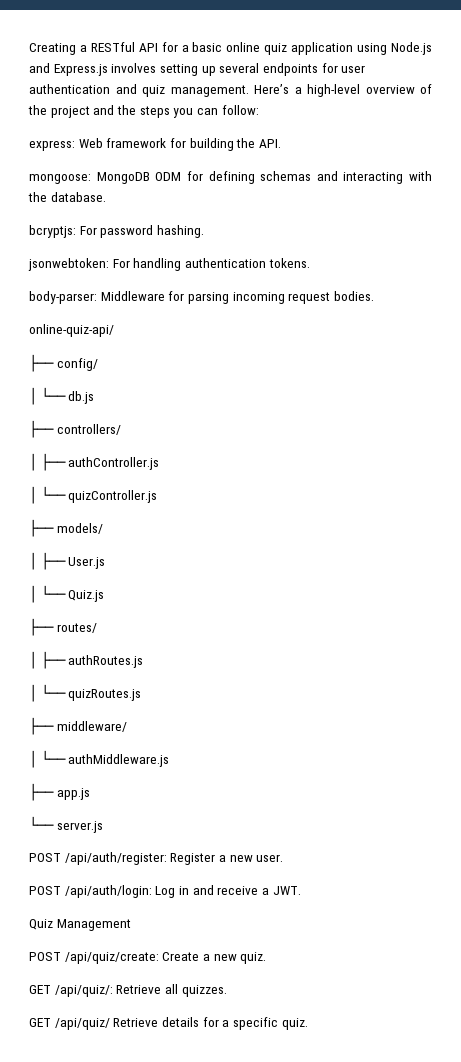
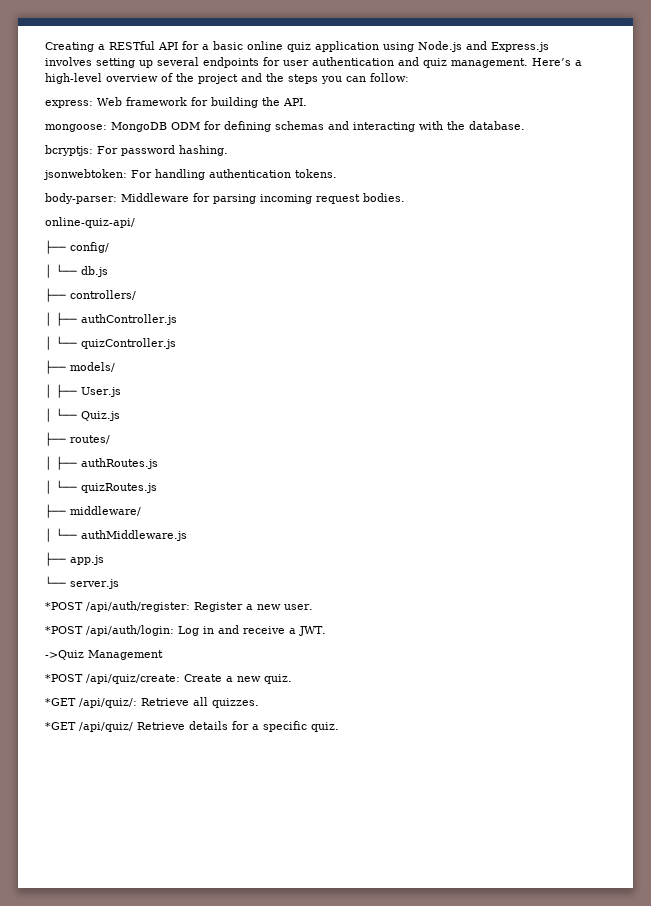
[29,853,61,862] POST -> [45,602,83,610] *POST
[29,886,61,895] POST -> [45,626,83,634] *POST
[29,919,53,930] Quiz -> [45,650,84,660] ->Quiz
[29,952,61,961] POST -> [45,674,83,682] *POST
[29,985,51,994] GET -> [45,698,76,706] *GET
[29,1018,51,1027] GET -> [45,722,76,730] *GET

